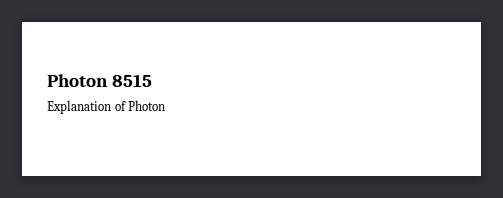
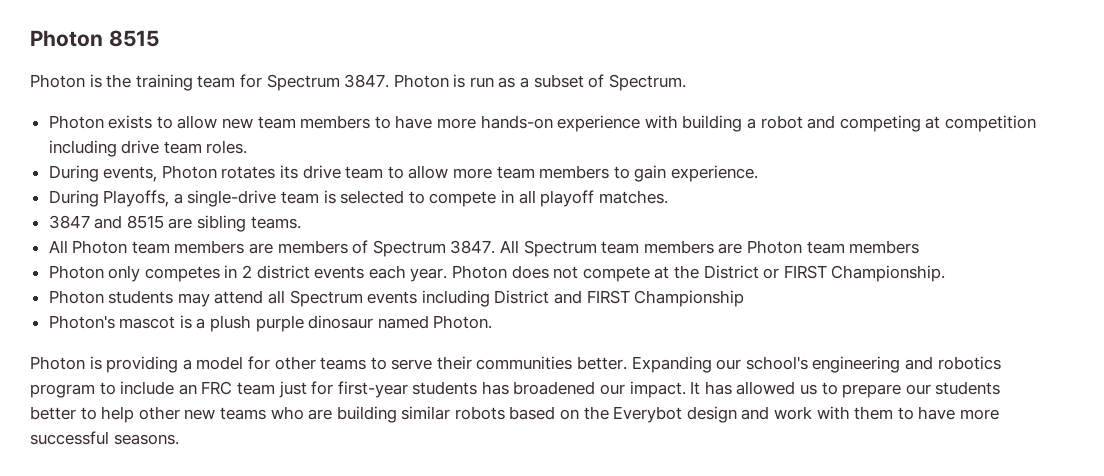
[47,100,166,114] Explanation of Photon -> [30,74,686,91] [48,115,1036,132] [48,140,248,157] [48,165,758,182] [48,190,668,207] [48,215,301,232] [48,240,920,257] [48,265,946,282] [48,290,745,307] [48,315,493,332] [30,356,1001,373] [30,381,1001,398] [30,406,999,423] [30,431,179,445] Photon is the training team for Spectrum 3847. Photon is run as a subset of Spectrum. // Photon exists to allow new team members to have more hands-on experience with building a robot and competing at competition including drive team roles. // During events, Photon rotates its drive team to allow more team members to gain experience. // During Playoffs, a single-drive team is selected to compete in all playoff matches. // 3847 and 8515 are sibling teams. // All Photon team members are members of Spectrum 3847. All Spectrum team members are Photon team members // Photon only competes in 2 district events each year. Photon does not compete at the District or FIRST Championship. // Photon students may attend all Spectrum events including District and FIRST Championship // Photon's mascot is a plush purple dinosaur named Photon. // Photon is providing a model for other teams to serve their communities better. Expanding our school's engineering and robotics program to include an FRC team just for first-year students has broadened our impact. It has allowed us to prepare our students better to help other new teams who are building similar robots based on the Everybot design and work with them to have more successful seasons.

